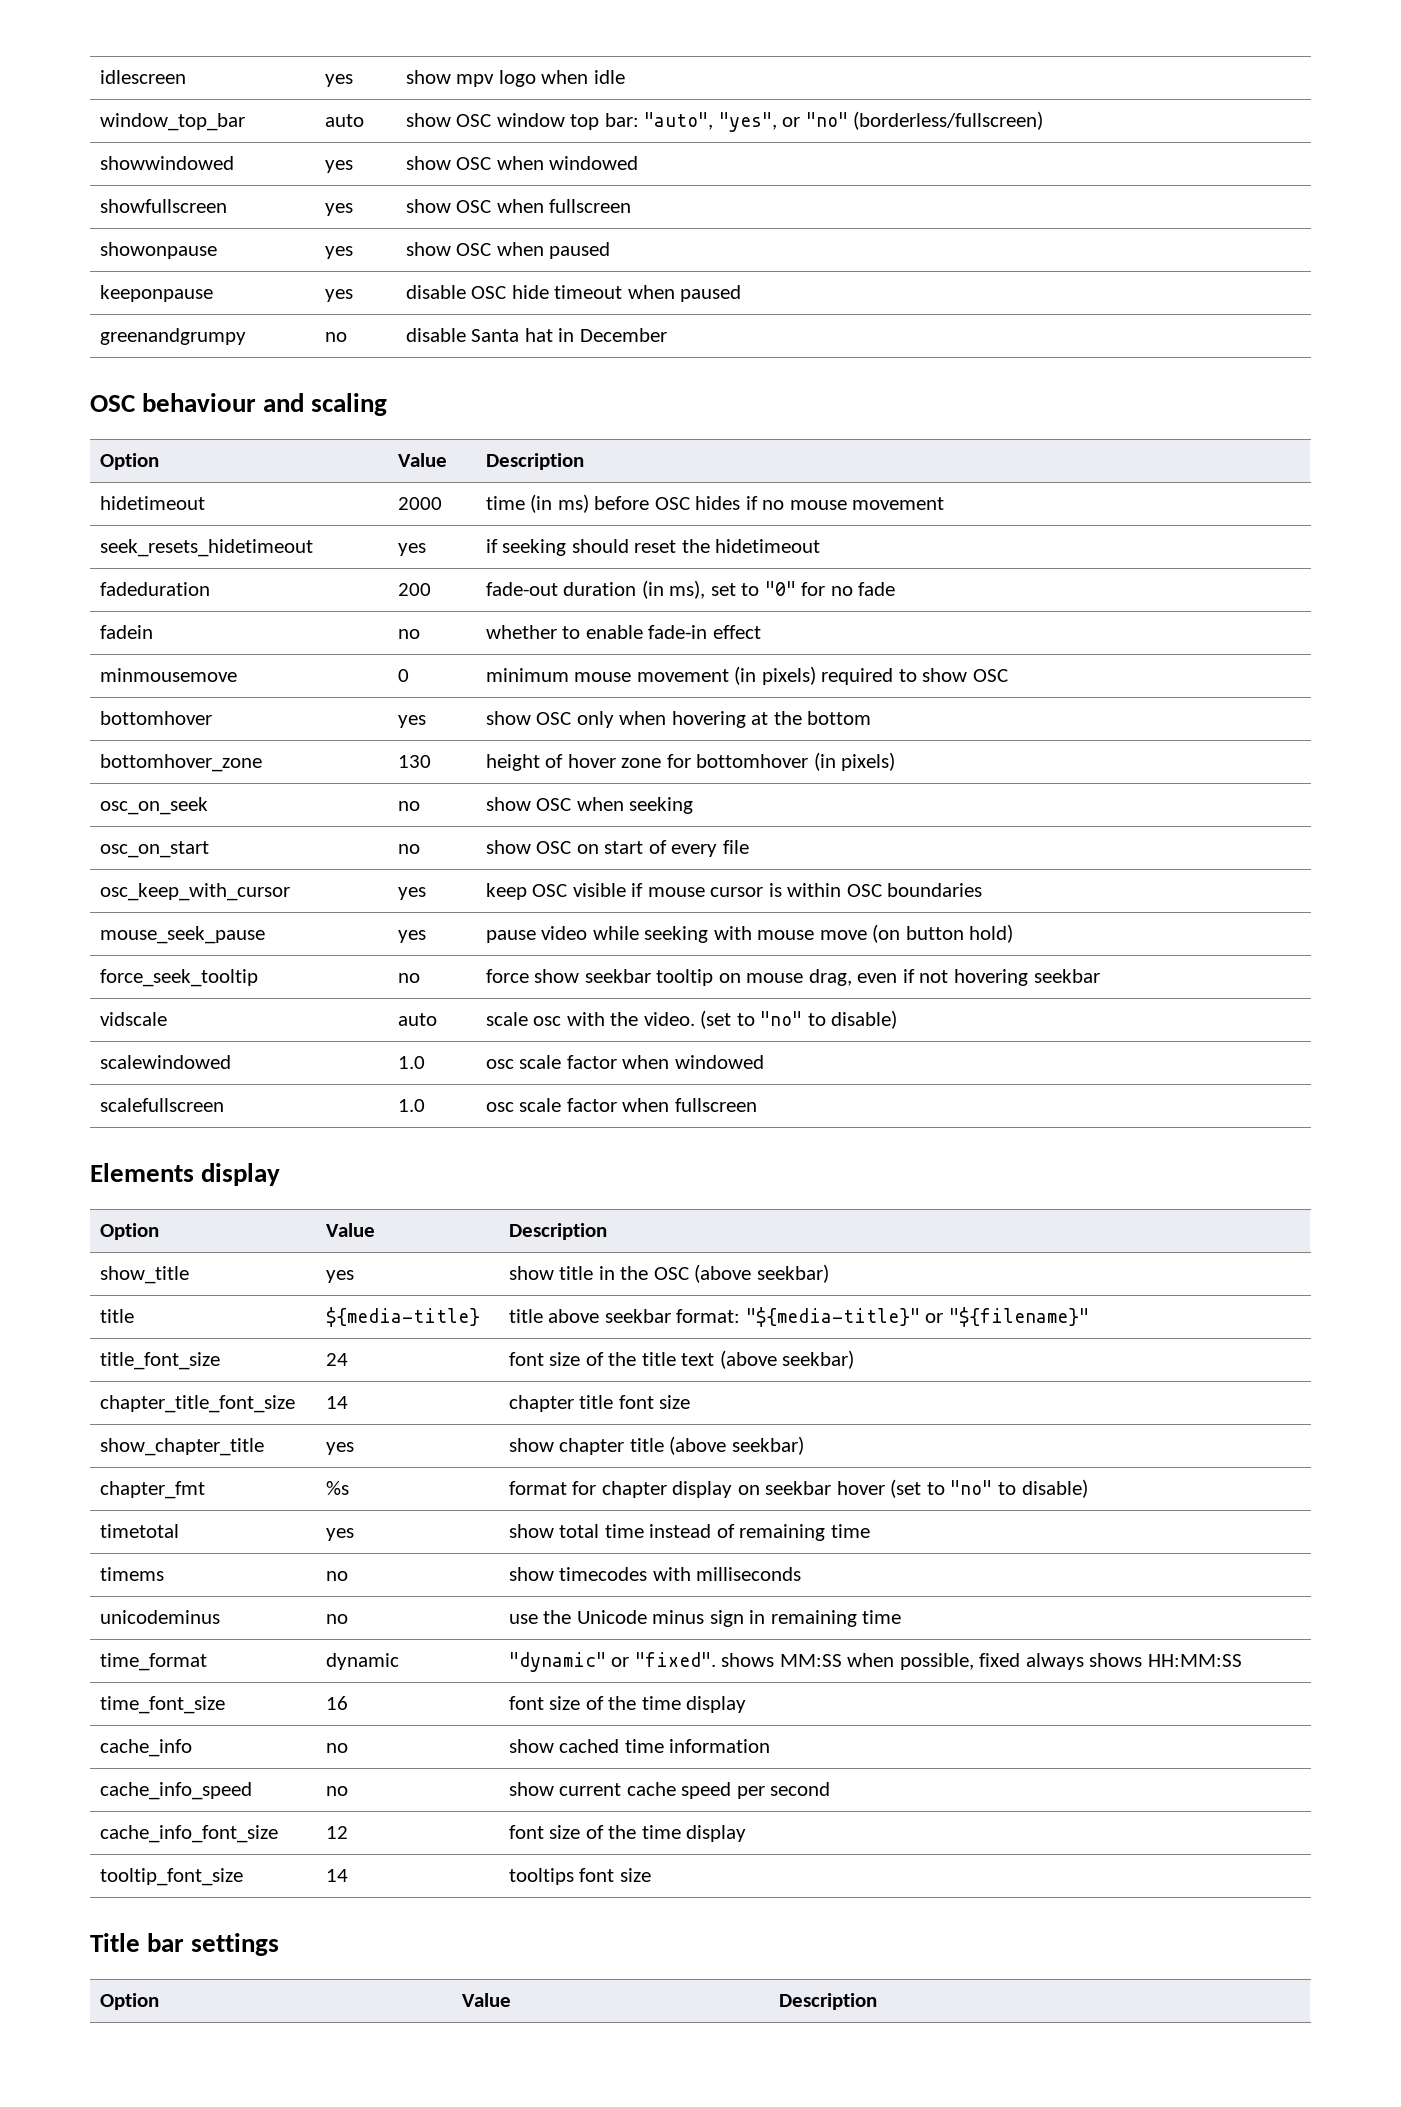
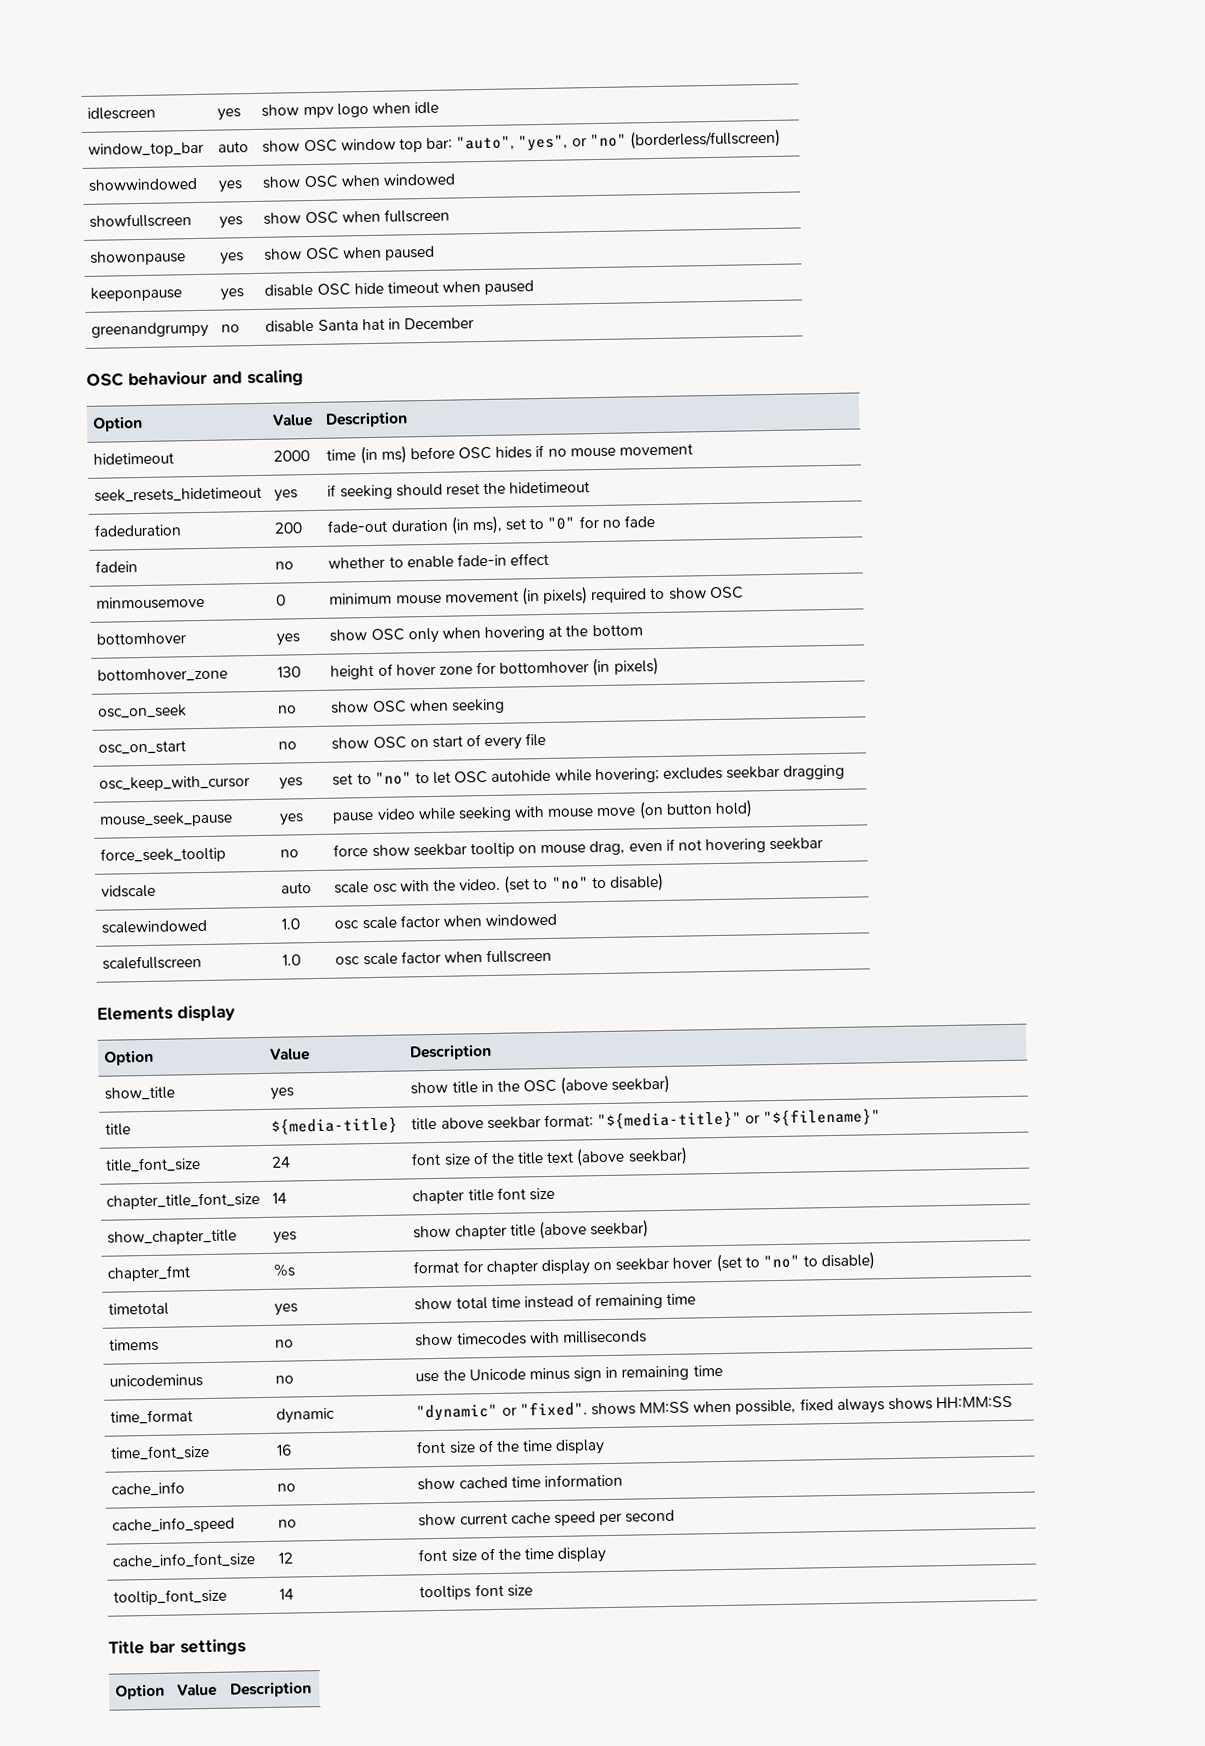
[485,883,983,900] keep OSC visible if mouse cursor is within OSC boundaries -> [332,764,846,786] set to "no" to let OSC autohide while hovering; excludes seekbar dragging

